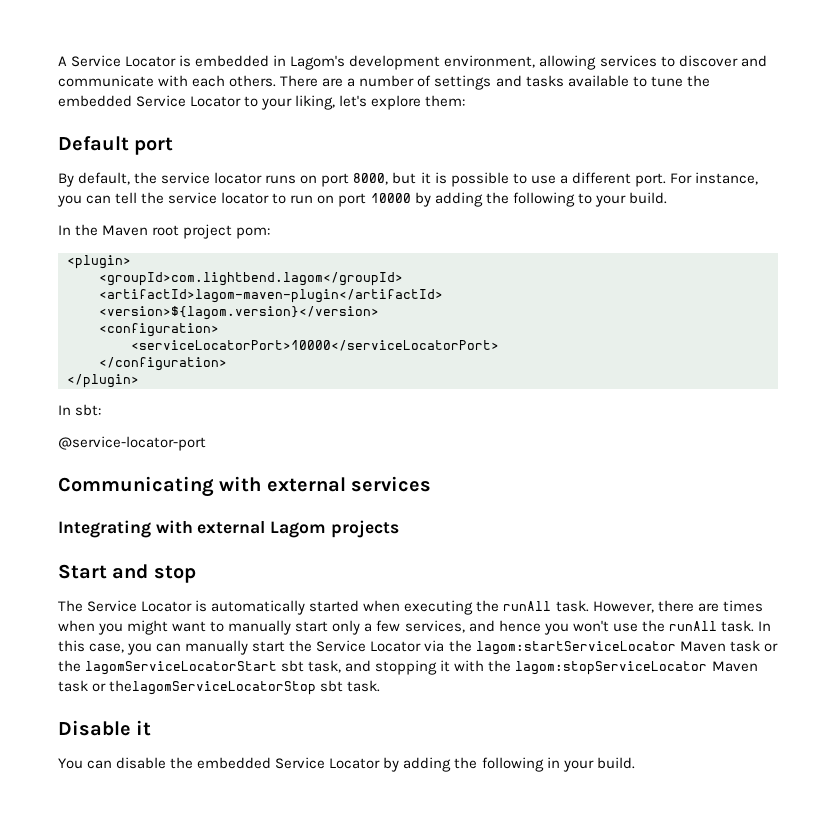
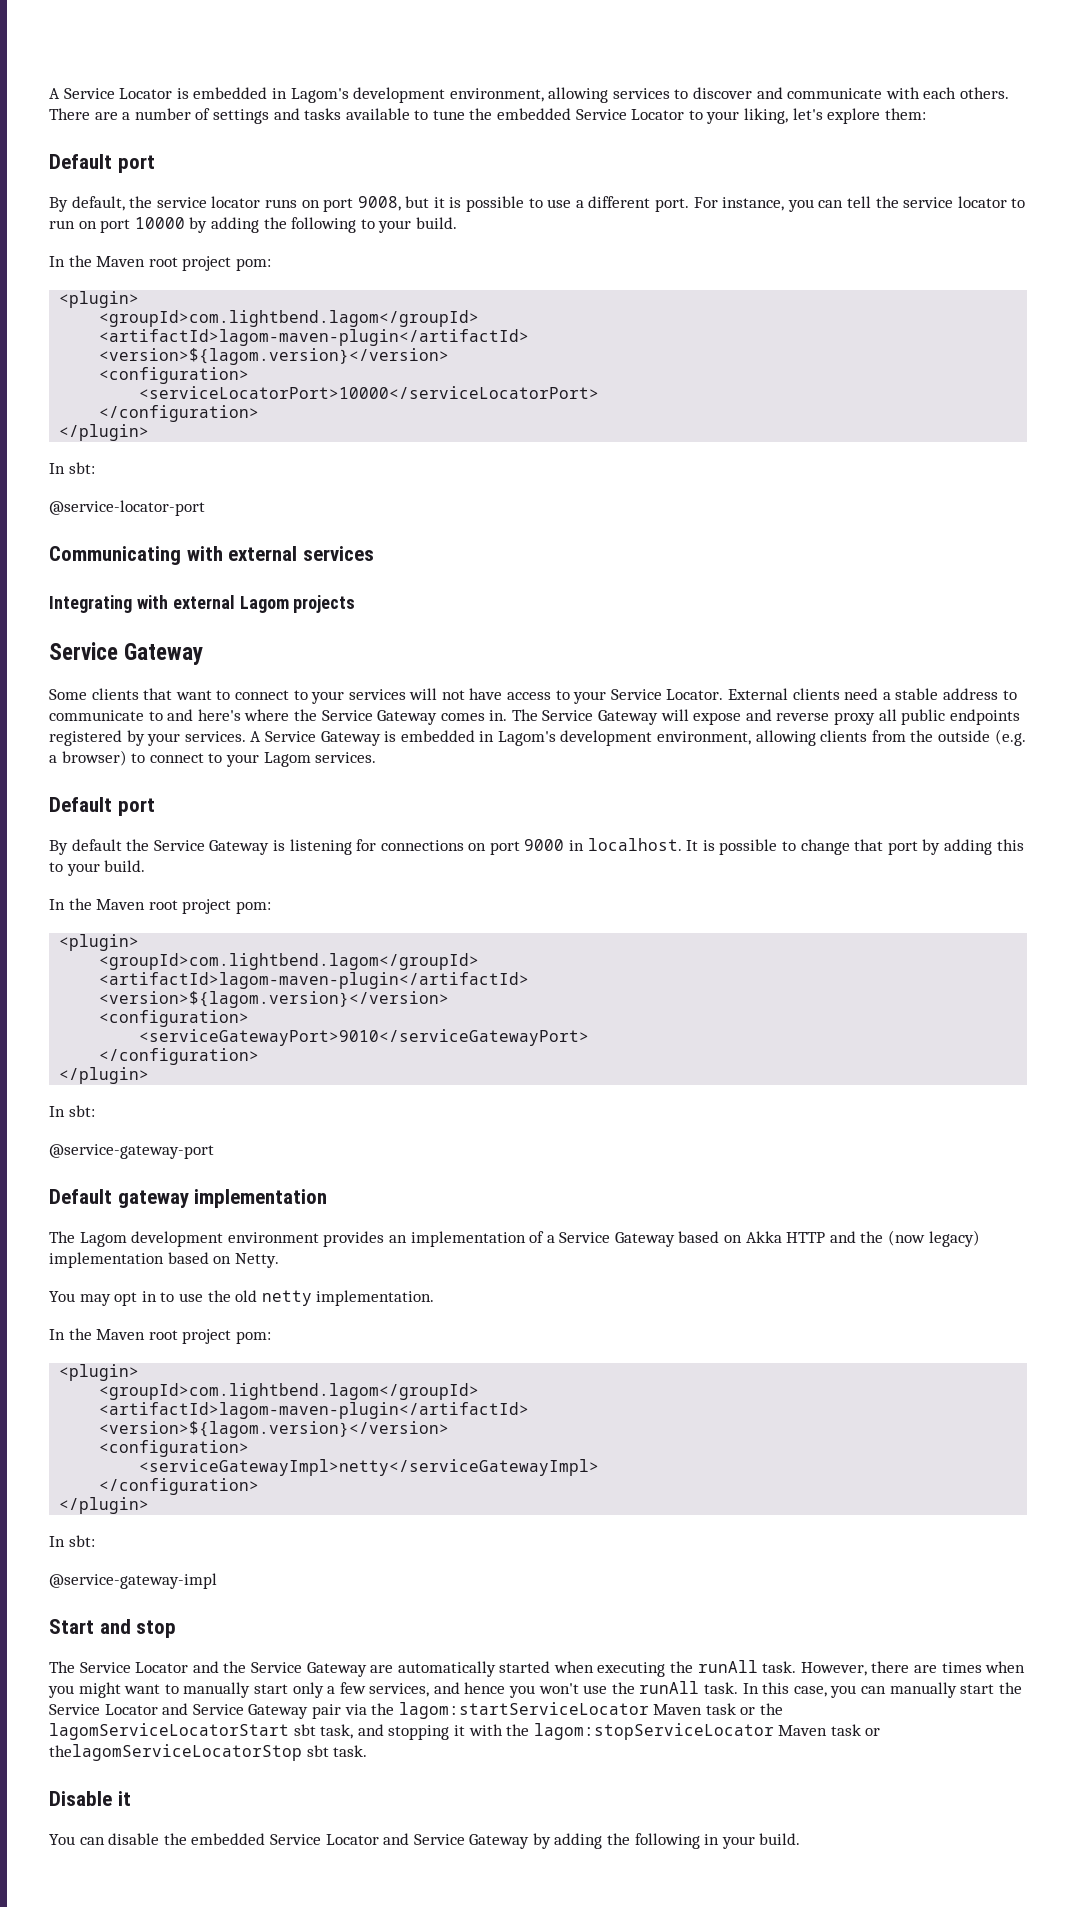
[353,173,389,185] 8000, -> [357,196,401,211] 9008,
(399, 529) none -> [49,642,204,665] [49,688,1017,704] [49,709,1020,725] [49,729,1026,746] [49,750,377,767] [49,797,155,816] [49,838,1024,855] [49,860,146,876] [49,898,271,914] [59,934,140,951] [99,953,480,970] [99,972,530,989] [99,991,450,1008] [99,1010,250,1027] [139,1029,590,1046] [99,1048,260,1065] [59,1067,150,1084] [49,1105,95,1117] [49,1144,214,1159] [49,1189,328,1208] [49,1230,980,1247] [49,1252,279,1268] [49,1290,435,1306] [49,1328,271,1344] [59,1364,140,1381] [99,1383,480,1400] [99,1402,530,1419] [99,1421,450,1438] [99,1440,250,1457] [139,1459,600,1476] [99,1478,260,1495] [59,1497,150,1514] [49,1535,95,1547] [49,1573,217,1589] // Service Gateway // Some clients that want to connect to your services will not have access to your Service Locator. External clients need a stable address to communicate to and here's where the Service Gateway comes in. The Service Gateway will expose and reverse proxy all public endpoints registered by your services. A Service Gateway is embedded in Lagom's development environment, allowing clients from the outside (e.g. a browser) to connect to your Lagom services. // Default port // By default the Service Gateway is listening for connections on port 9000 in localhost. It is possible to change that port by adding this to your build. // In the Maven root project pom: // <plugin> // <groupId>com.lightbend.lagom</groupId> // <artifactId>lagom-maven-plugin</artifactId> // <version>${lagom.version}</version> // <configuration> // <serviceGatewayPort>9010</serviceGatewayPort> // </configuration> // </plugin> // In sbt: // @service-gateway-port // Default gateway implementation // The Lagom development environment provides an implementation of a Service Gateway based on Akka HTTP and the (now legacy) implementation based on Netty. // You may opt in to use the old netty implementation. // In the Maven root project pom: // <plugin> // <groupId>com.lightbend.lagom</groupId> // <artifactId>lagom-maven-plugin</artifactId> // <version>${lagom.version}</version> // <configuration> // <serviceGatewayImpl>netty</serviceGatewayImpl> // </configuration> // </plugin> // In sbt: // @service-gateway-impl
[195,600,208,612] is -> [192,1661,394,1677] and the Service Gateway are
(422, 646) none -> [162,1703,341,1719] and Service Gateway pair
(381, 763) none -> [383,1833,530,1849] and Service Gateway

